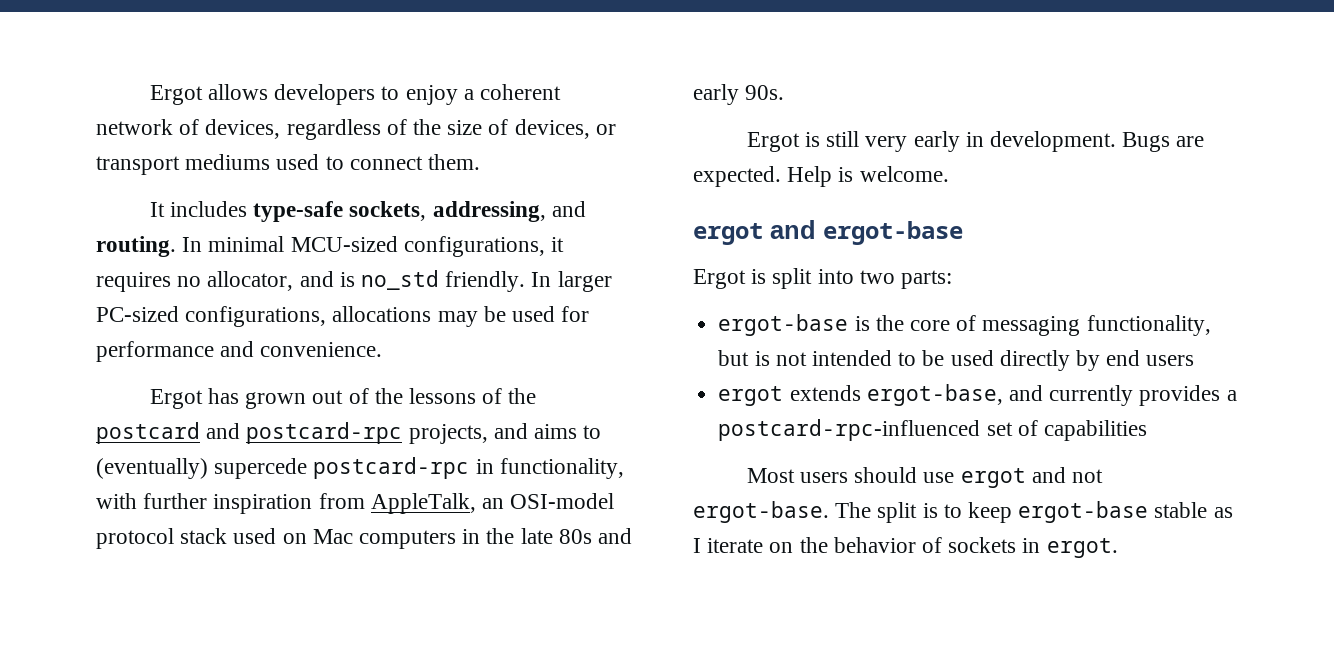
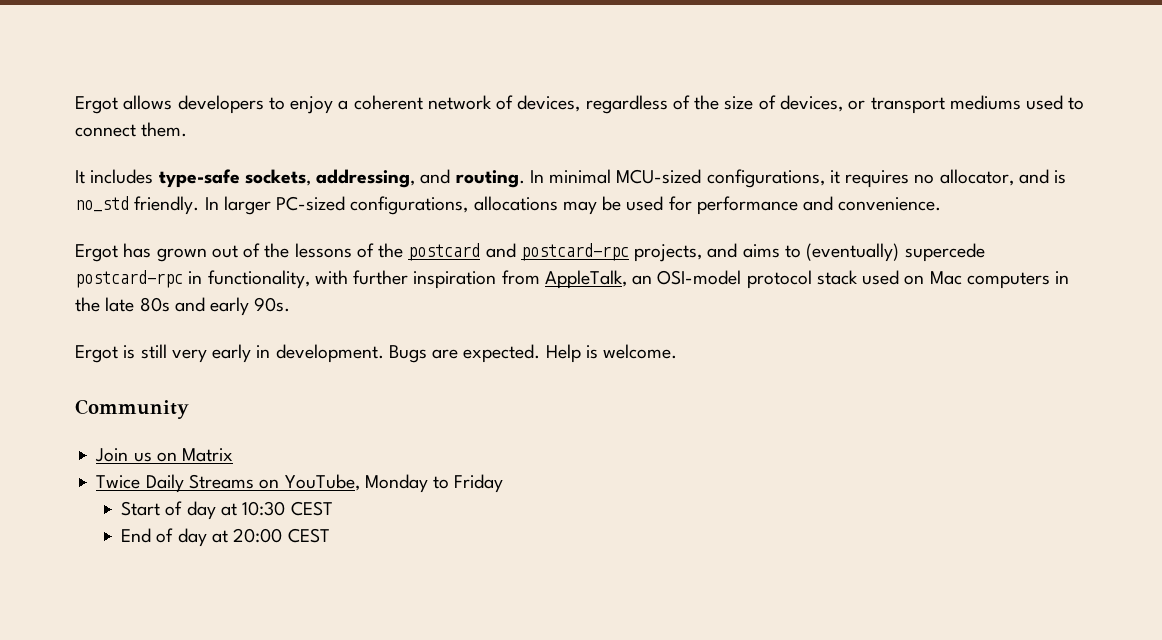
[693,220,963,245] [693,268,953,289] [718,314,1211,336] [718,350,1195,371] [718,384,1237,406] [718,419,1147,441] [746,467,1104,488] [693,501,1233,523] [693,537,1118,558] ergot and ergot-base // Ergot is split into two parts: // ergot-base is the core of messaging functionality, but is not intended to be used directly by end users // ergot extends ergot-base, and currently provides a postcard-rpc-influenced set of capabilities // Most users should use ergot and not ergot-base. The split is to keep ergot-base stable as I iterate on the behavior of sockets in ergot. -> [75,399,189,419] [95,448,234,462] [96,474,504,493] [121,501,333,520] [121,528,330,547] Community // Join us on Matrix // Twice Daily Streams on YouTube, Monday to Friday // Start of day at 10:30 CEST // End of day at 20:00 CEST

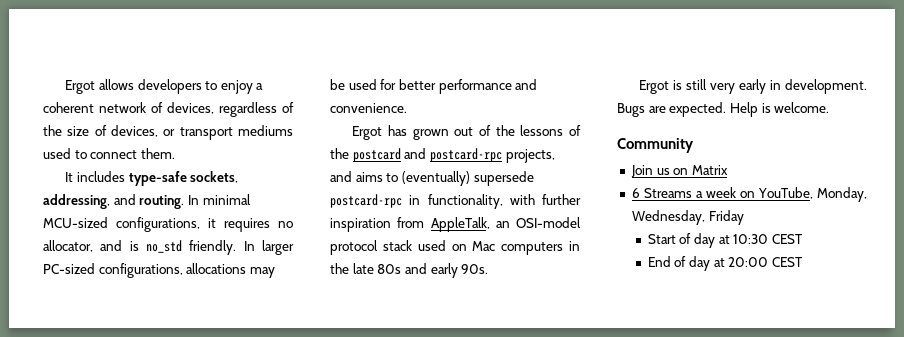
(692, 203) none -> [398,79,436,90] better
[904,243,985,262] supercede -> [473,171,534,186] supersede
[96,474,450,493] Twice Daily Streams on YouTube, Monday to -> [631,187,867,202] [631,210,705,225] 6 Streams a week on YouTube, Monday, Wednesday,

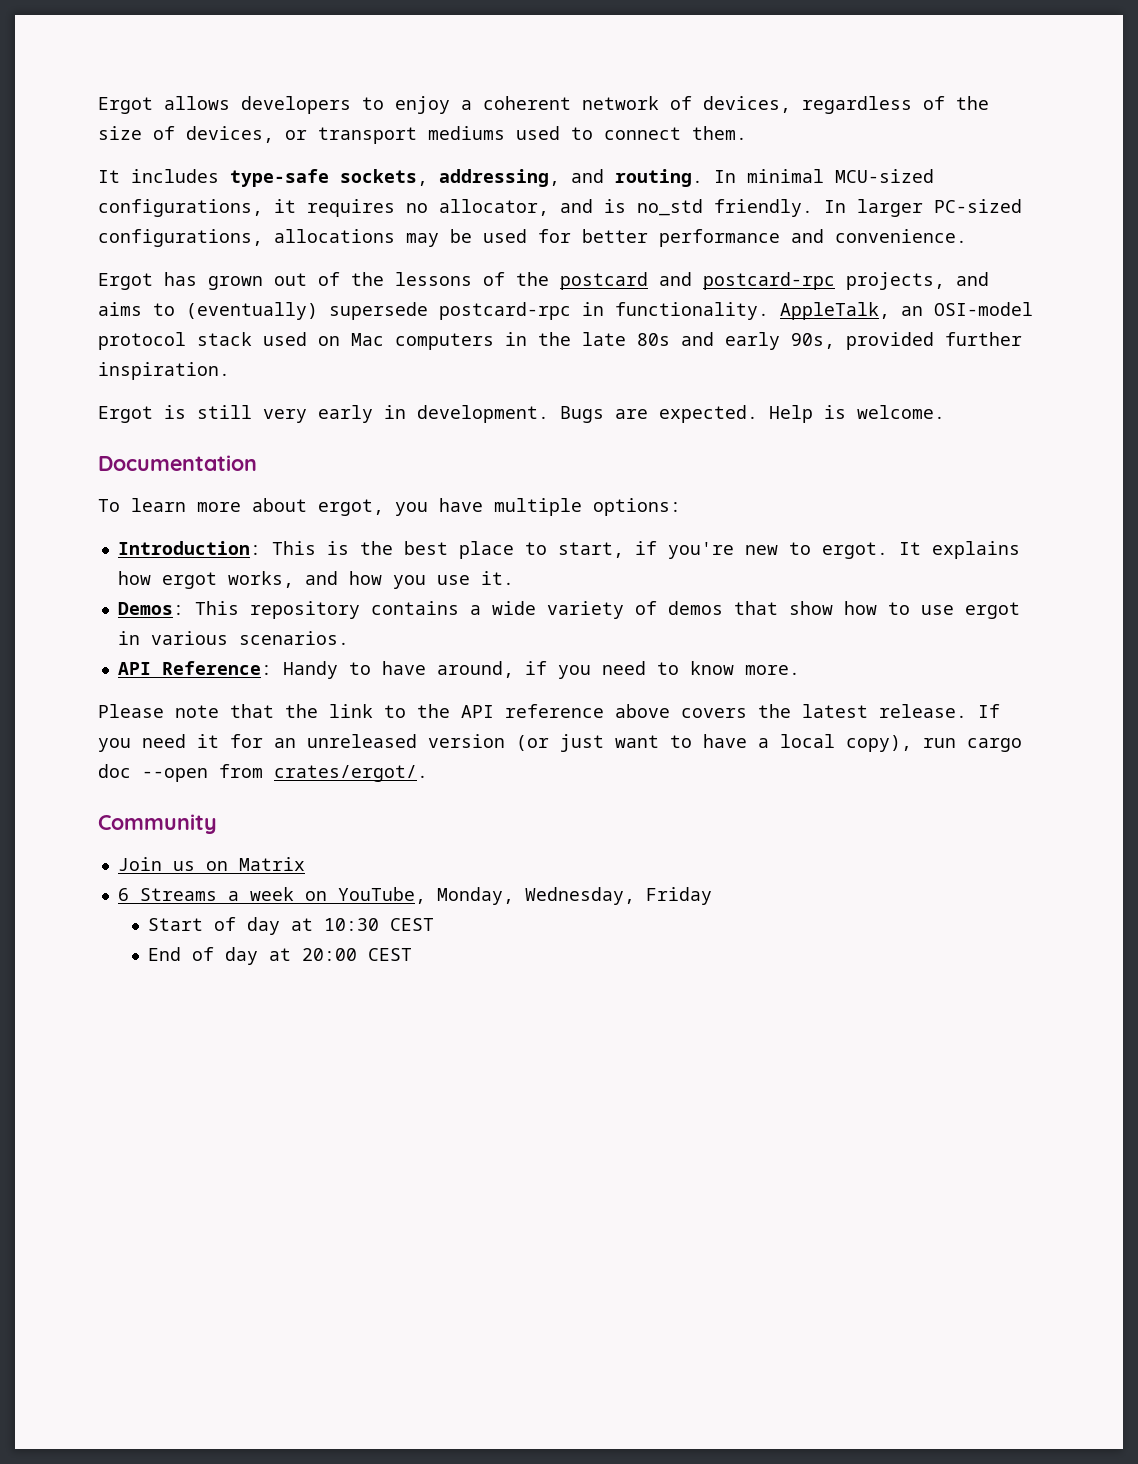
[427,194,581,209] [330,217,425,232] functionality, with further inspiration from -> [615,302,769,320] functionality.
[461,264,489,274] 90s. -> [791,332,1022,350] [98,362,230,380] 90s, provided further inspiration.
(830, 107) none -> [98,455,257,471] [98,498,681,516] [117,541,1020,559] [117,571,514,589] [117,601,1020,619] [117,631,349,645] [117,661,800,679] [98,704,1000,718] [98,734,1022,752] [98,764,428,782] // Documentation // To learn more about ergot, you have multiple options: // Introduction: This is the best place to start, if you're new to ergot. It explains how ergot works, and how you use it. // Demos: This repository contains a wide variety of demos that show how to use ergot in various scenarios. // API Reference: Handy to have around, if you need to know more. // Please note that the link to the API reference above covers the latest release. If you need it for an unreleased version (or just want to have a local copy), run cargo doc --open from crates/ergot/.

